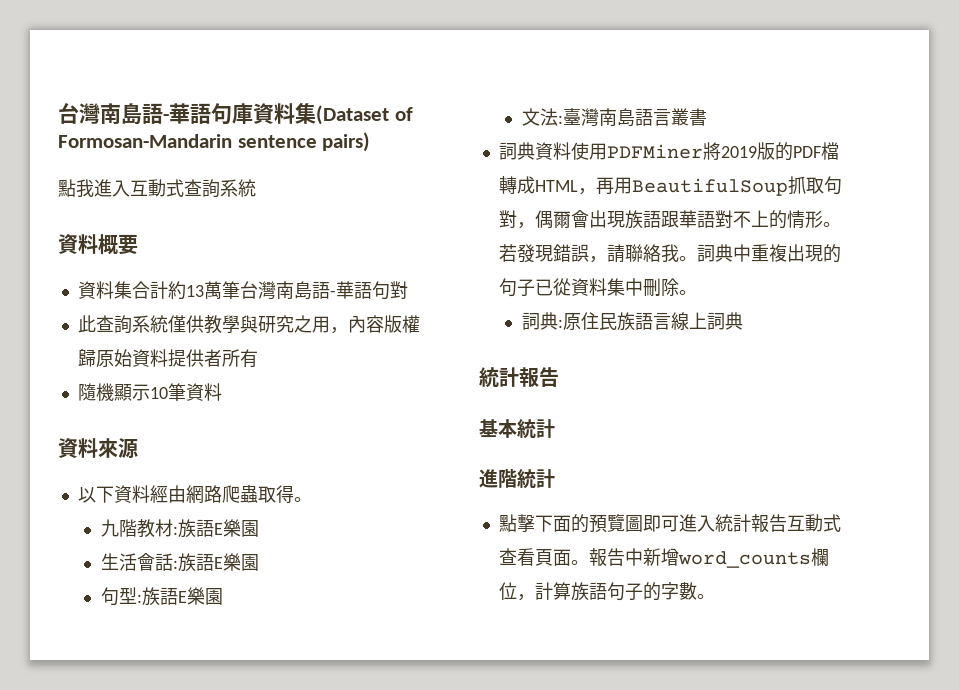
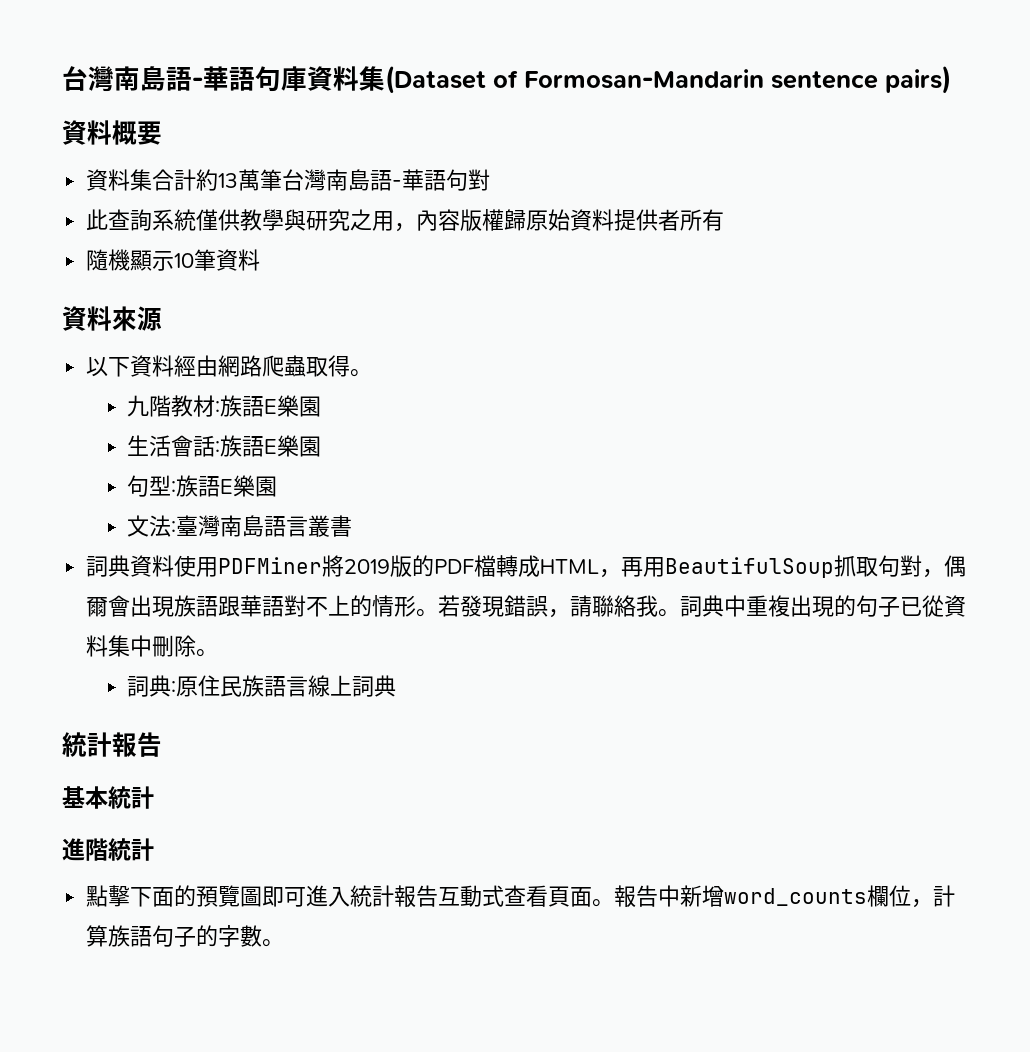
[58,179,256,198] // 點我進入互動式查詢系統 -> (951, 79) none

